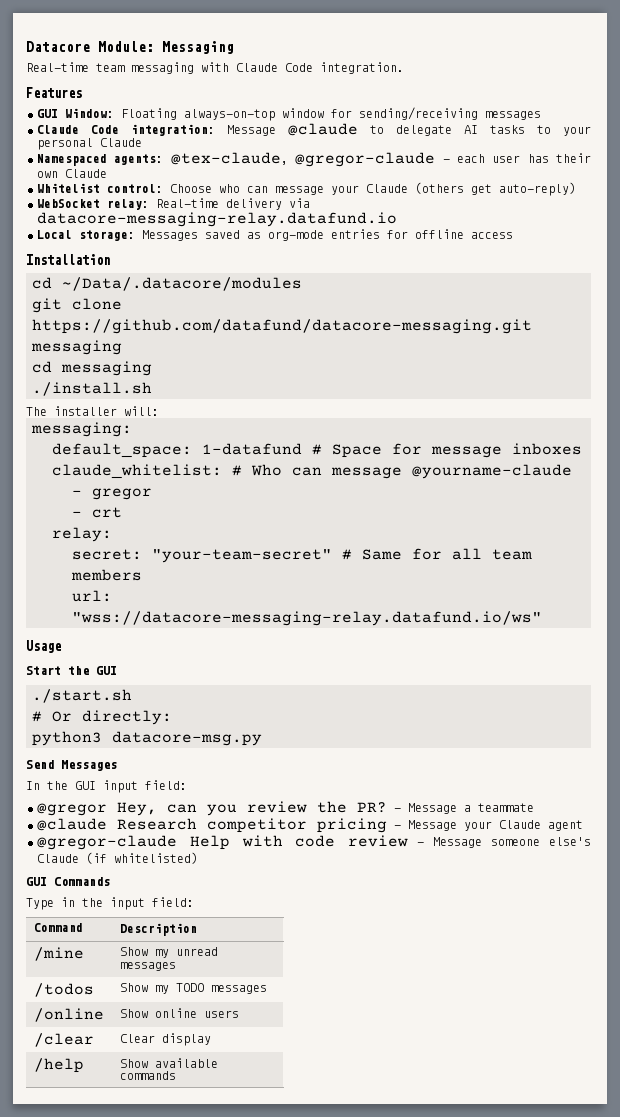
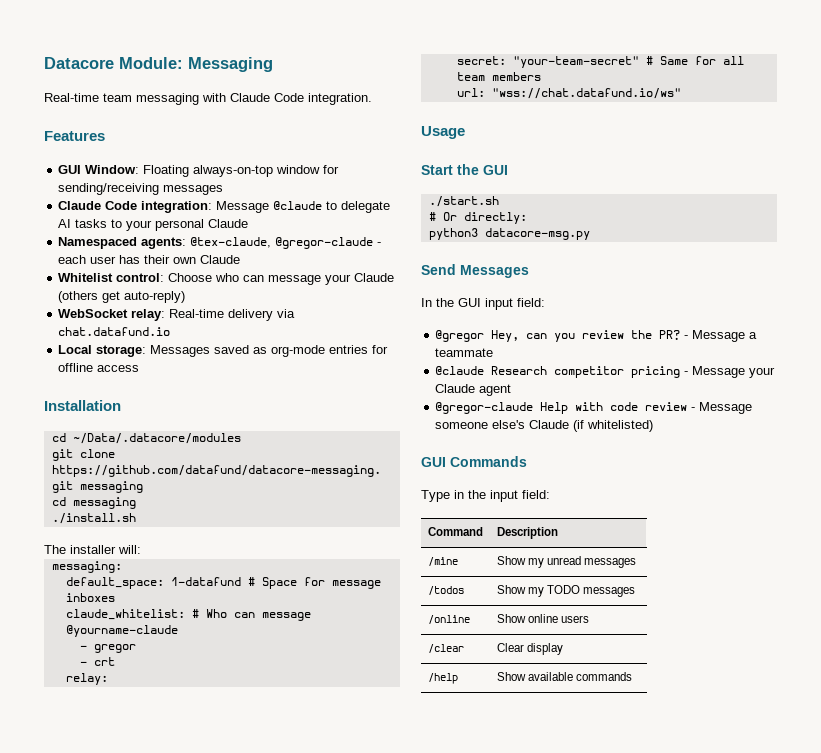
[37,212,397,227] datacore-messaging-relay.datafund.io -> [58,327,171,336] chat.datafund.io
[72,611,542,626] "wss://datacore-messaging-relay.datafund.io/ws" -> [491,88,681,99] "wss://chat.datafund.io/ws"

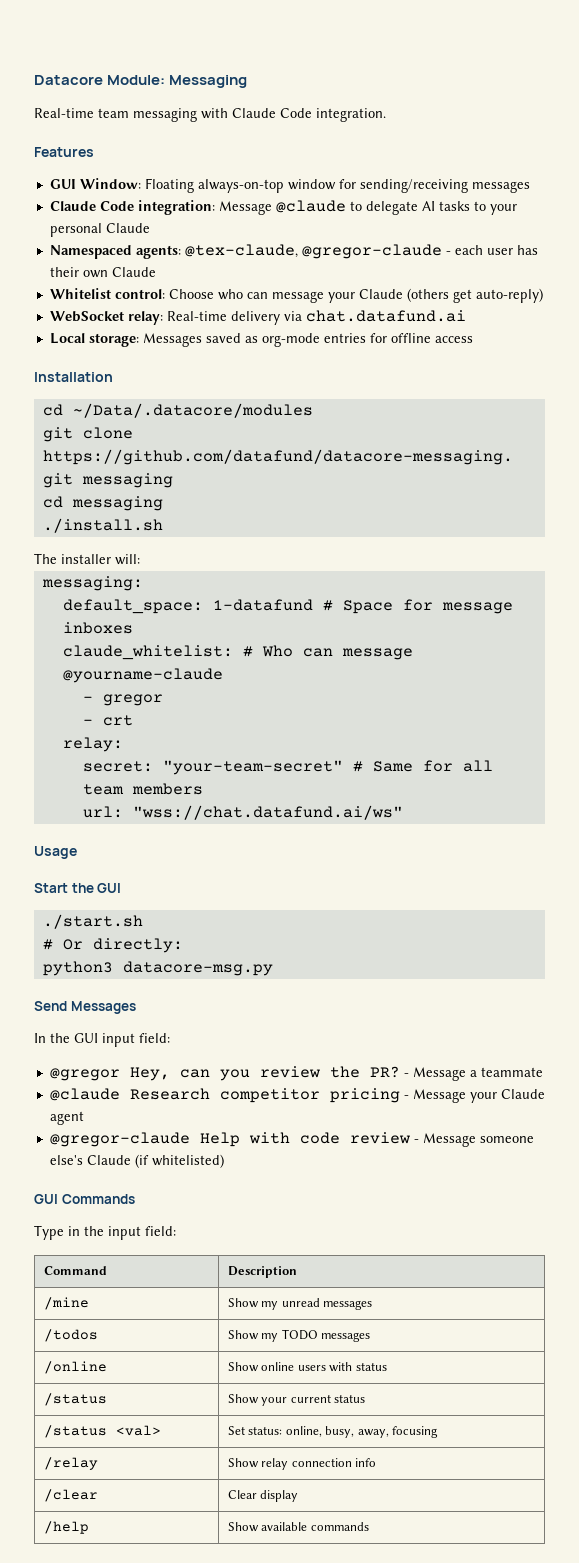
[58,327,171,336] chat.datafund.io -> [305,310,466,322] chat.datafund.ai
[491,88,681,99] "wss://chat.datafund.io/ws" -> [132,805,403,820] "wss://chat.datafund.ai/ws"
(589, 619) none -> [329,1362,387,1372] [43,1393,107,1406] [227,1394,366,1406] [43,1425,161,1438] [227,1426,439,1438] [43,1457,98,1470] [227,1458,377,1470] with status // /status | Show your current status // /status <val> | Set status: online, busy, away, focusing // /relay | Show relay connection info

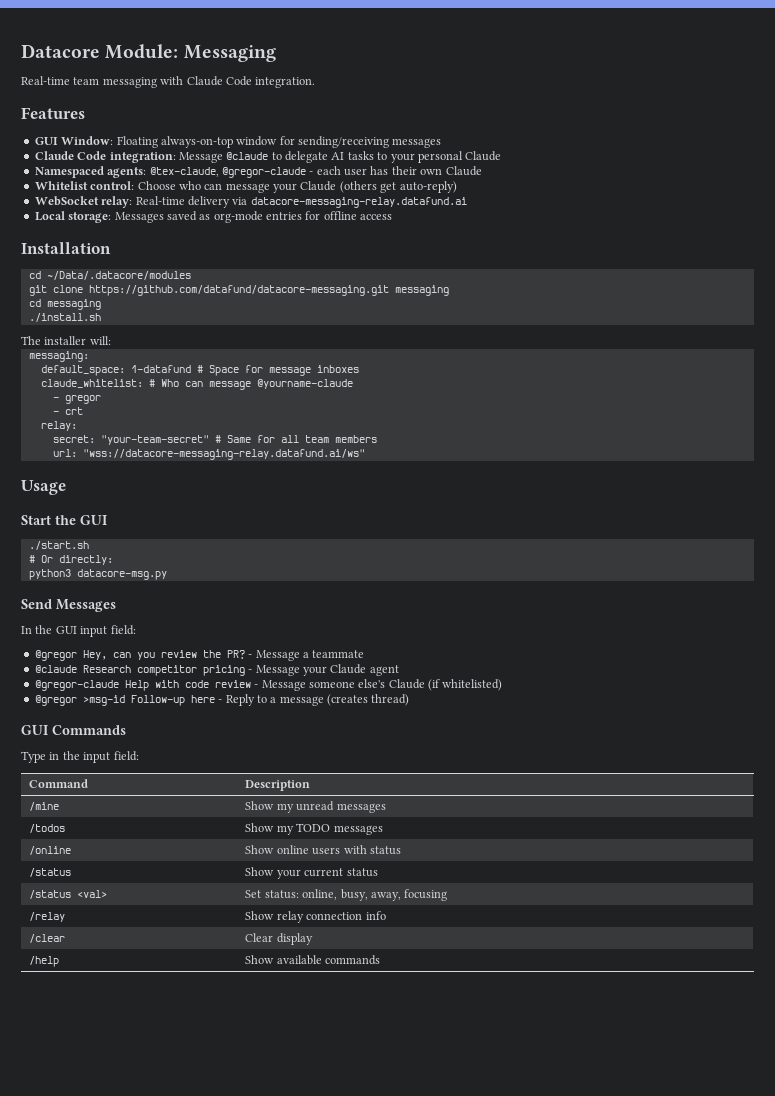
[305,310,466,322] chat.datafund.ai -> [250,197,467,208] datacore-messaging-relay.datafund.ai
[132,805,403,820] "wss://chat.datafund.ai/ws" -> [82,449,365,460] "wss://datacore-messaging-relay.datafund.ai/ws"
(224, 1161) none -> [34,694,410,706] // @gregor >msg-id Follow-up here - Reply to a message (creates thread)

